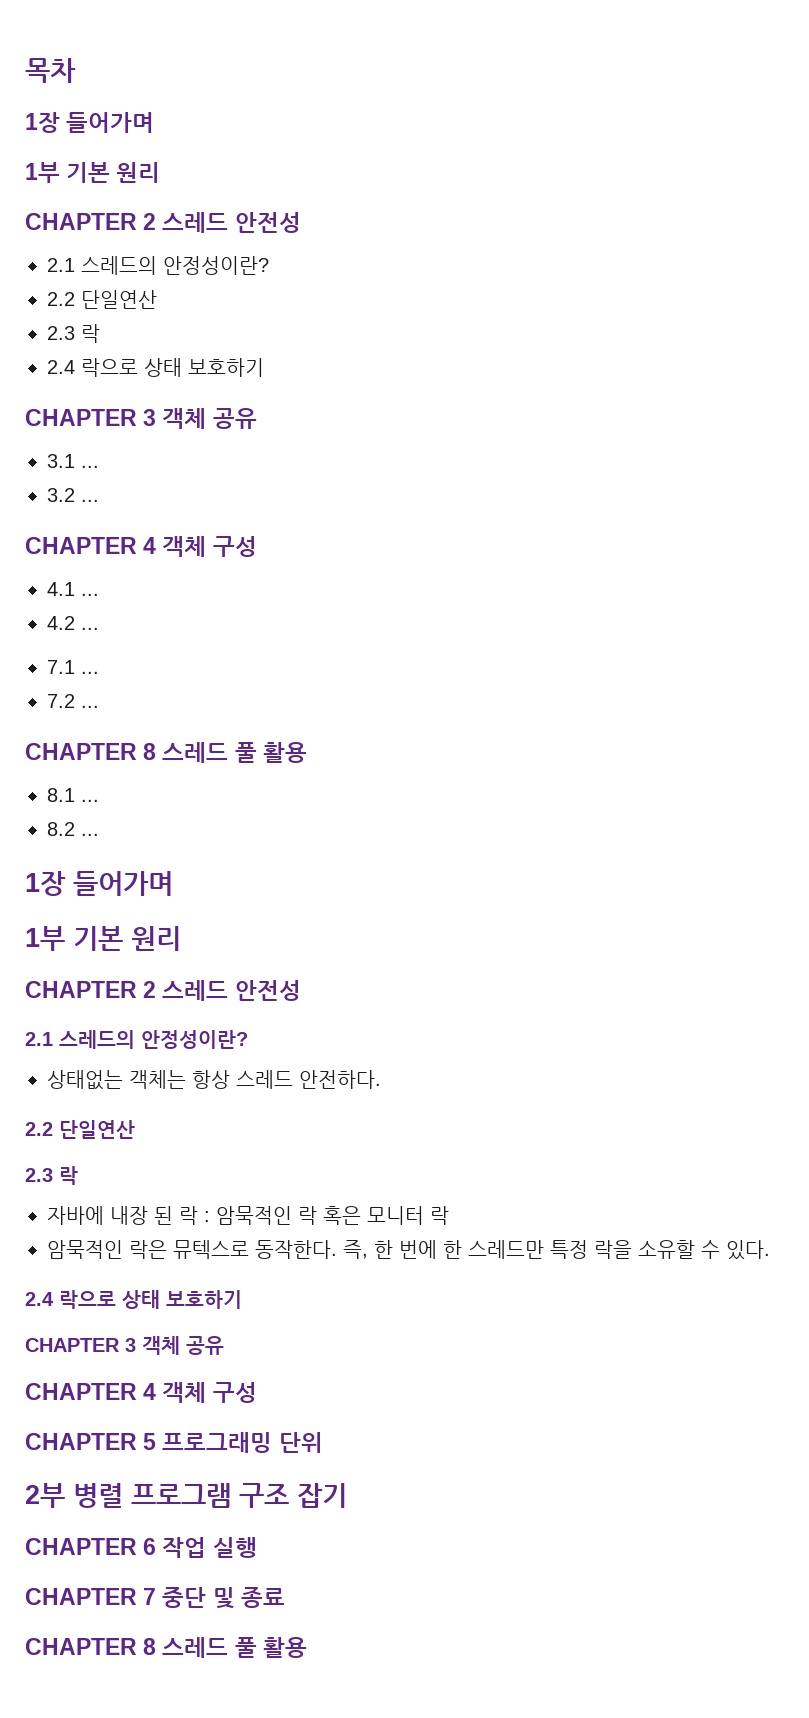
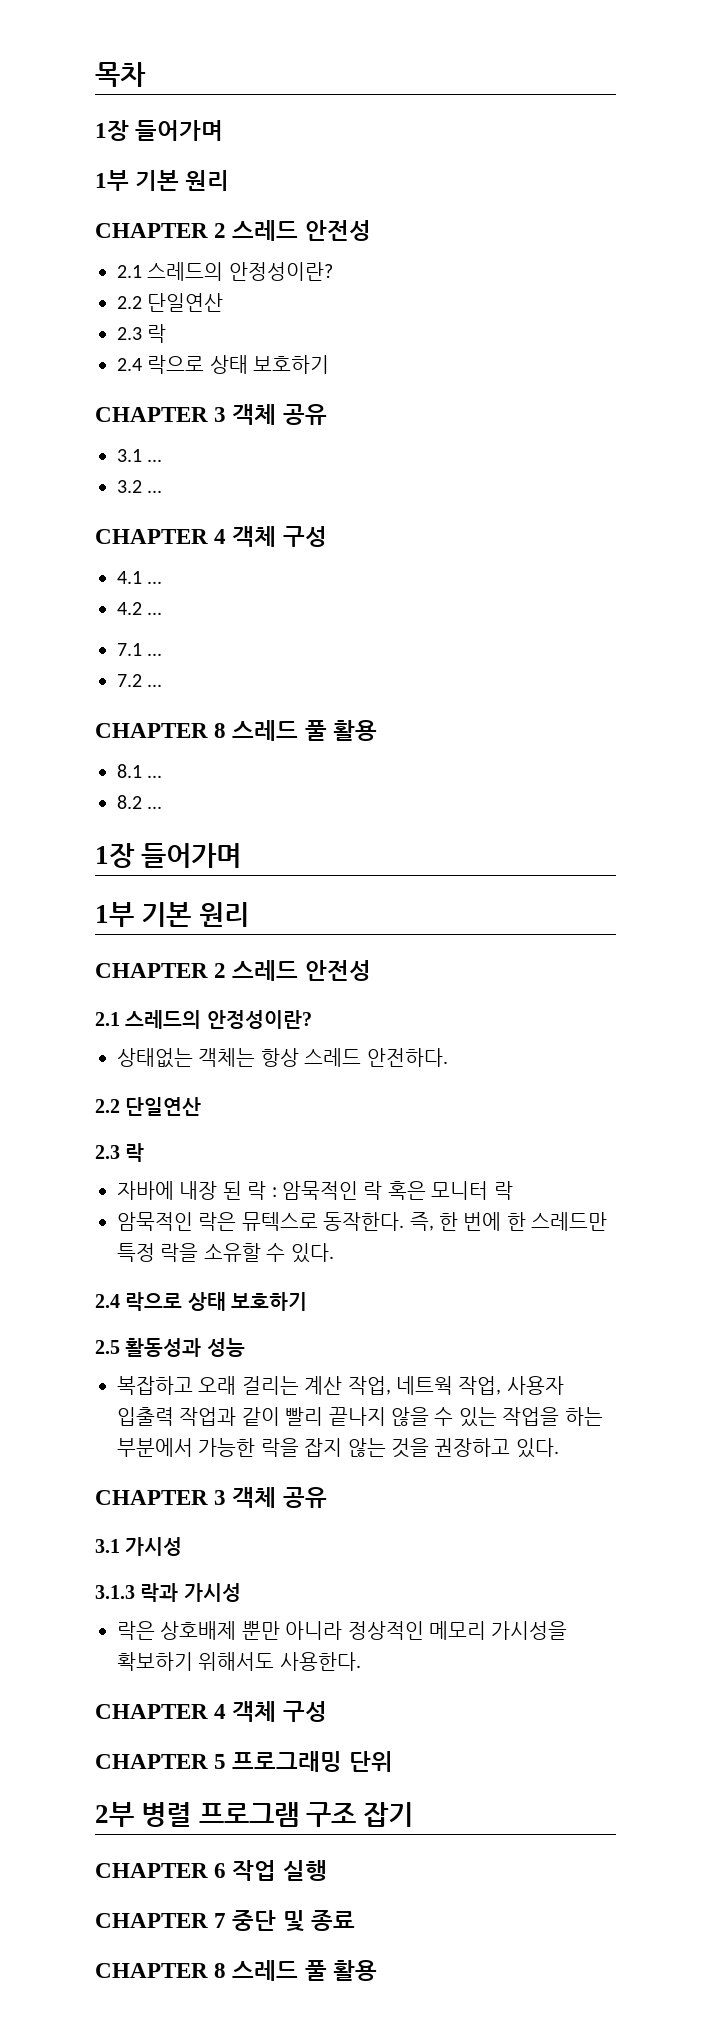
[25,1336,224,1355] CHAPTER 3 객체 공유 -> [95,1338,245,1357] [117,1376,564,1395] [117,1407,603,1427] [117,1438,559,1458] [95,1487,327,1508] [95,1537,183,1556] [95,1583,241,1602] [117,1621,568,1640] [117,1652,361,1671] 2.5 활동성과 성능 // 복잡하고 오래 걸리는 계산 작업, 네트웍 작업, 사용자 입출력 작업과 같이 빨리 끝나지 않을 수 있는 작업을 하는 부분에서 가능한 락을 잡지 않는 것을 권장하고 있다. // CHAPTER 3 객체 공유 // 3.1 가시성 // 3.1.3 락과 가시성 // 락은 상호배제 뿐만 아니라 정상적인 메모리 가시성을 확보하기 위해서도 사용한다.

